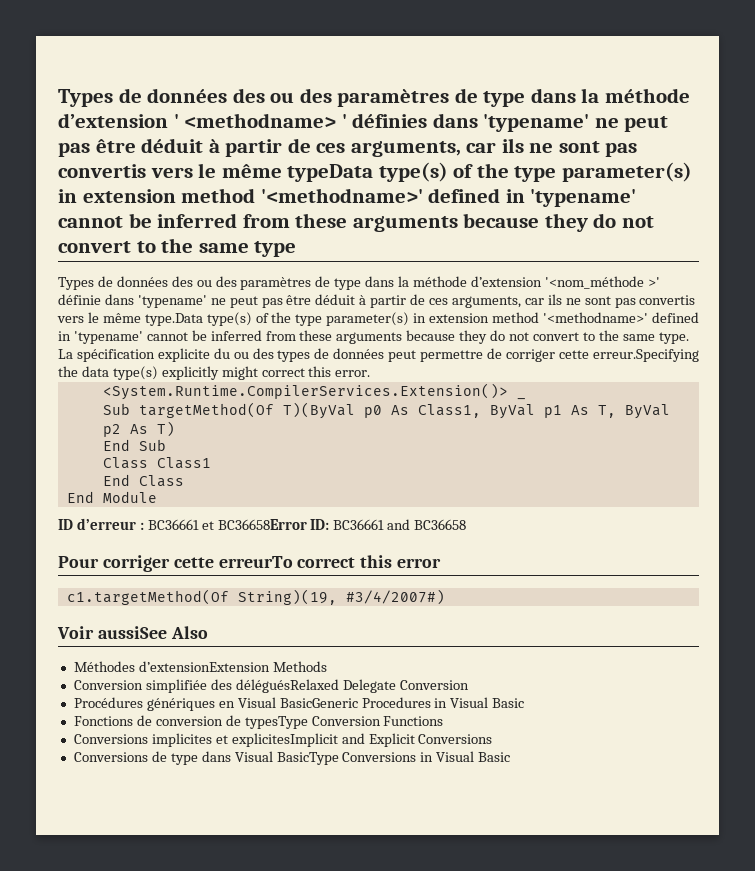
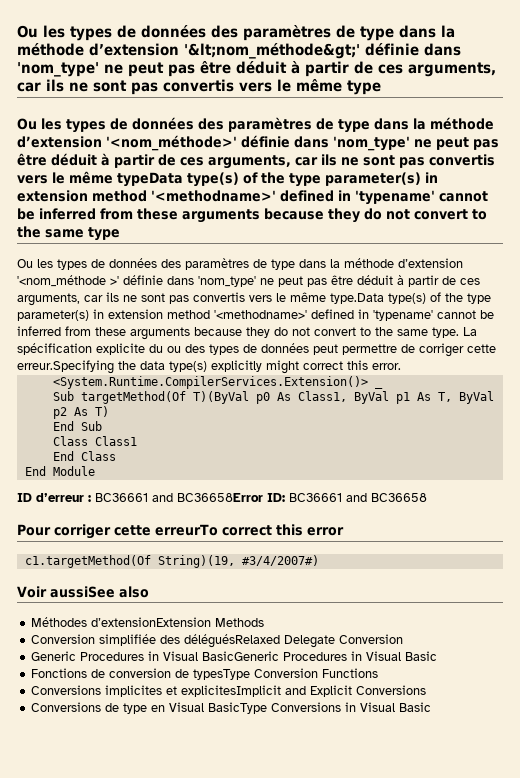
[58,88,690,107] [58,113,590,132] Types de données des ou des paramètres de type dans la méthode d’extension ' <methodname> ' définies dans 'typename' -> [17,25,455,41] [17,43,461,59] [17,61,496,77] [17,79,381,95] [17,117,494,133] [17,135,410,151] Ou les types de données des paramètres de type dans la méthode d’extension '&lt;nom_méthode&gt;' définie dans 'nom_type' ne peut pas être déduit à partir de ces arguments, car ils ne sont pas convertis vers le même type // Ou les types de données des paramètres de type dans la méthode d’extension '<nom_méthode>' définie dans 'nom_type'
[58,276,237,290] Types de données des ou des -> [17,258,181,270] Ou les types de données des
[137,295,207,308] 'typename' -> [198,276,256,287] 'nom_type'
[201,521,214,530] et -> [152,493,173,502] and
[170,626,208,639] Also -> [119,586,149,598] also
[73,697,235,711] Procédures génériques en -> [31,651,160,661] Generic Procedures in
[201,751,231,762] dans -> [151,705,166,712] en

